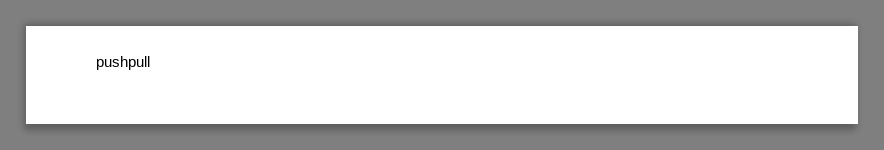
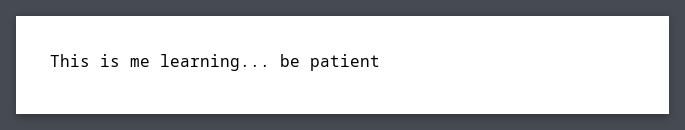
[96,56,150,70] pushpull -> [50,54,380,71] This is me learning... be patient

